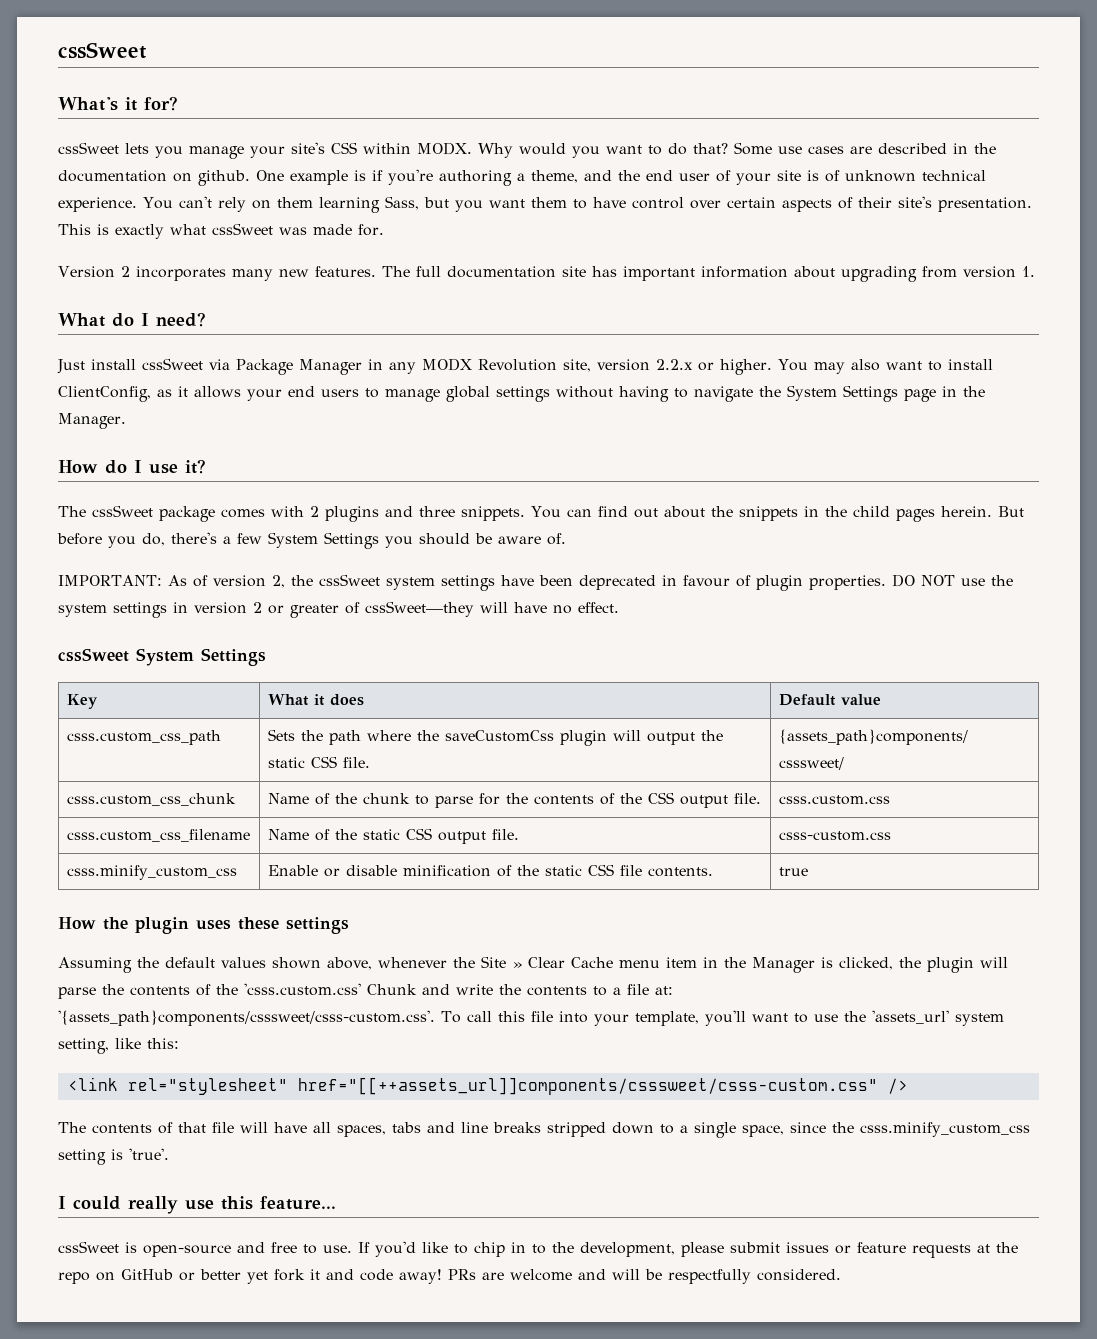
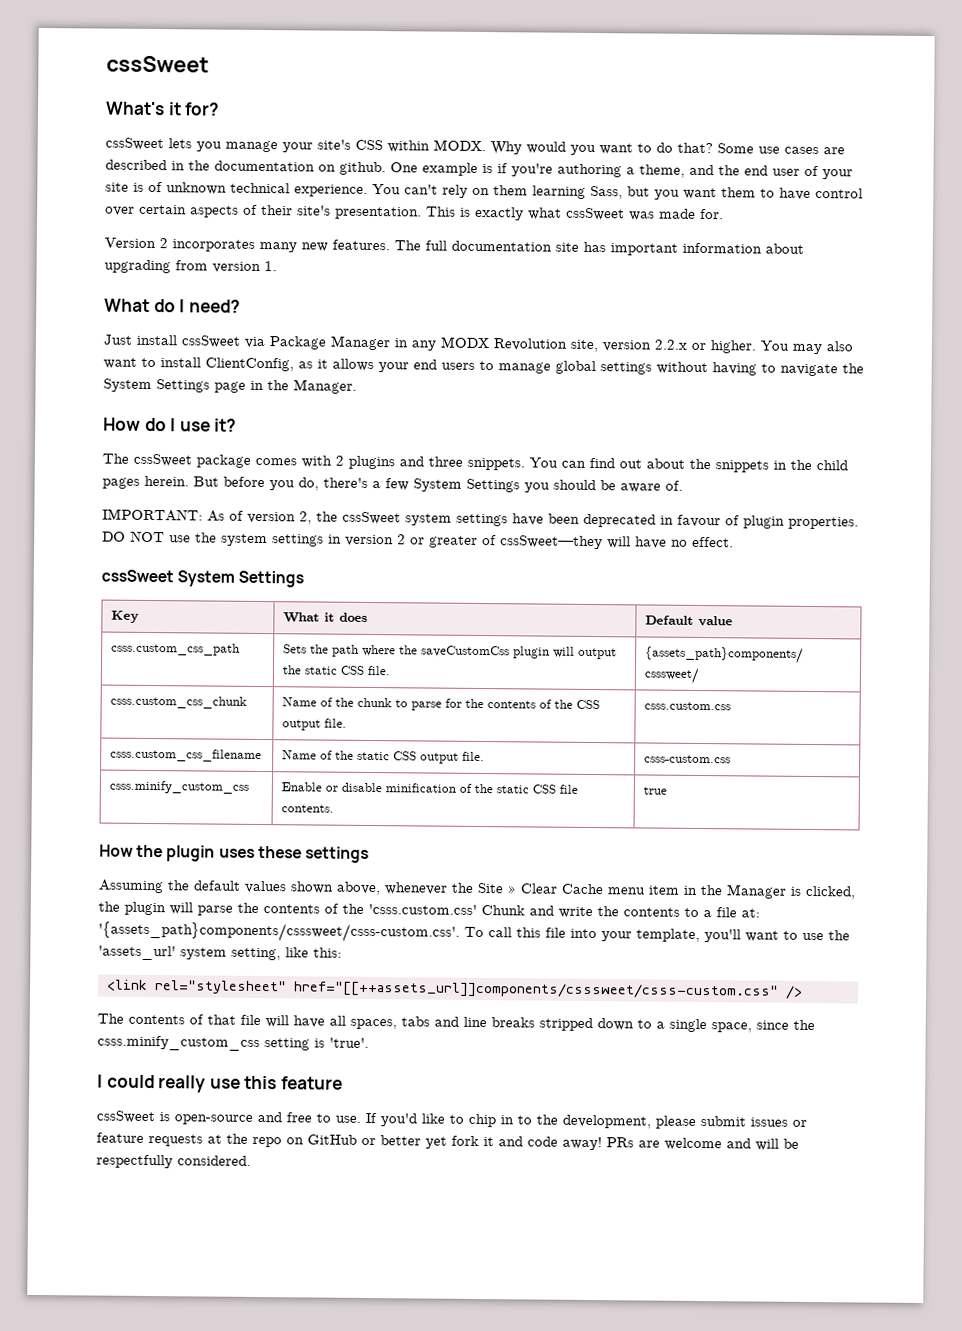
[260,1196,336,1210] feature... -> [280,1076,343,1090] feature

